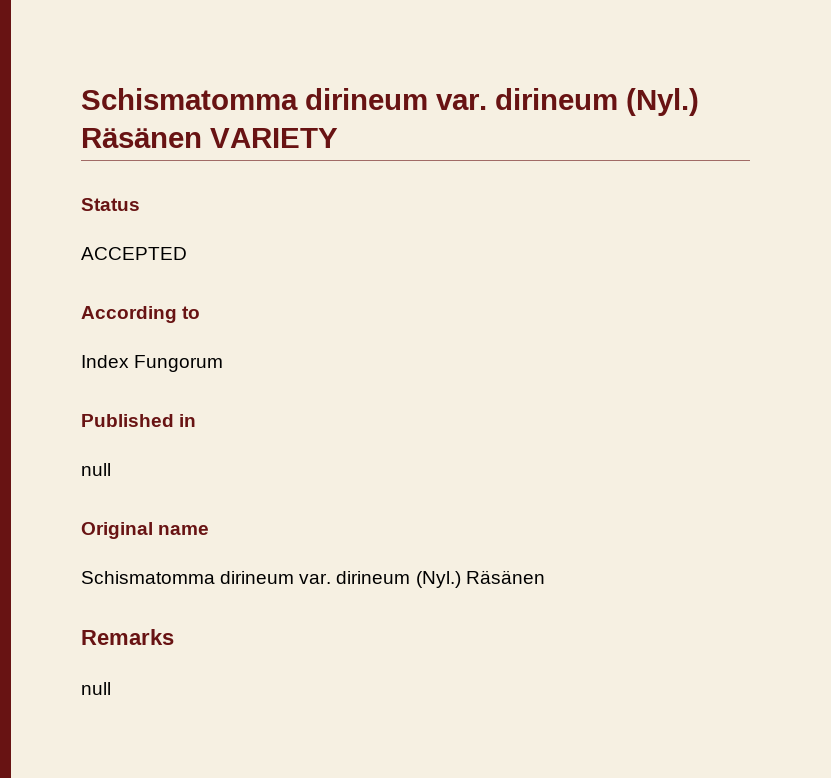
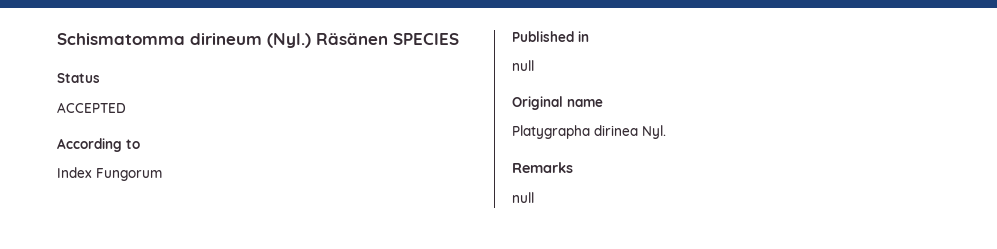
[81,88,699,116] [81,128,338,148] Schismatomma dirineum var. dirineum (Nyl.) Räsänen VARIETY -> [57,33,459,48] Schismatomma dirineum (Nyl.) Räsänen SPECIES
[81,570,545,588] Schismatomma dirineum var. dirineum (Nyl.) Räsänen -> [512,125,666,139] Platygrapha dirinea Nyl.

